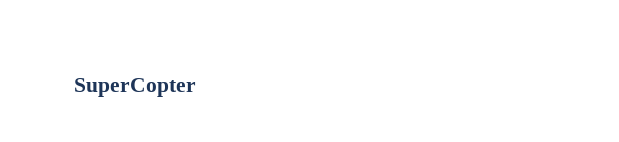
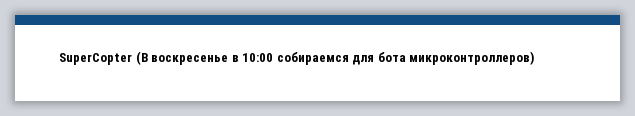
(196, 87) none -> [135,51,535,65] (В воскресенье в 10:00 собираемся для бота микроконтроллеров)

